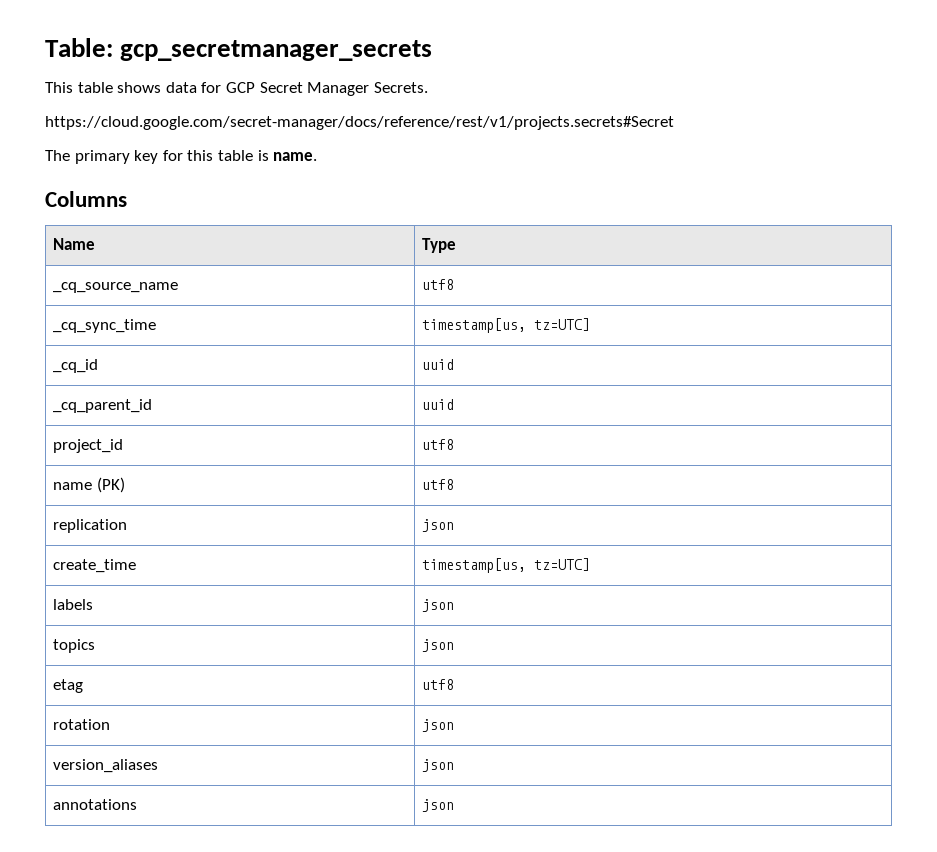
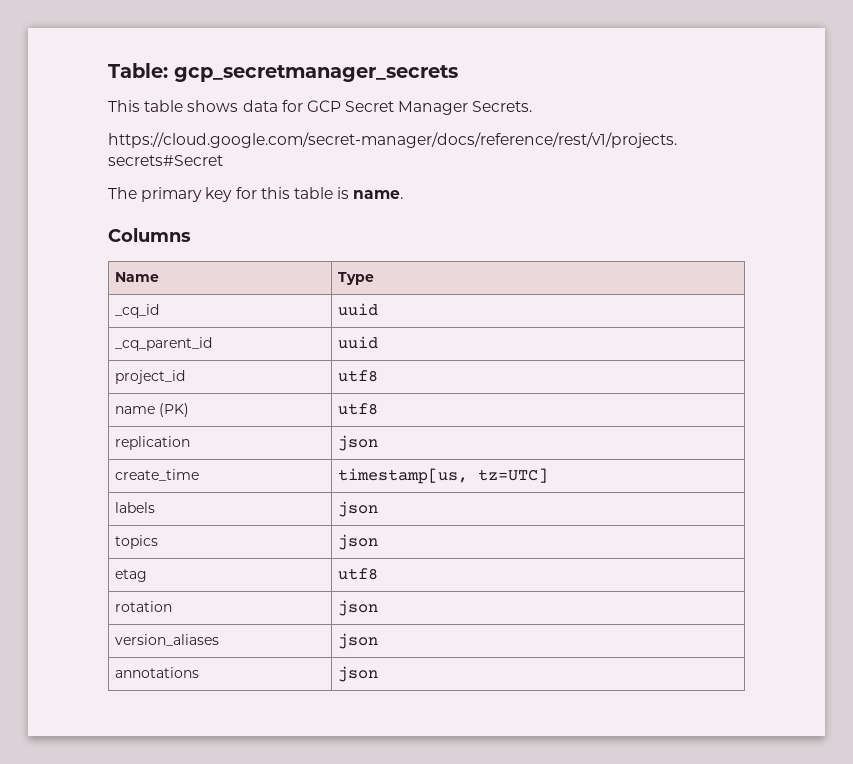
[53,282,179,293] [422,279,455,290] [53,319,157,333] [422,318,591,333] // _cq_source_name | utf8 // _cq_sync_time | timestamp[us, tz=UTC] -> (375, 278) none

